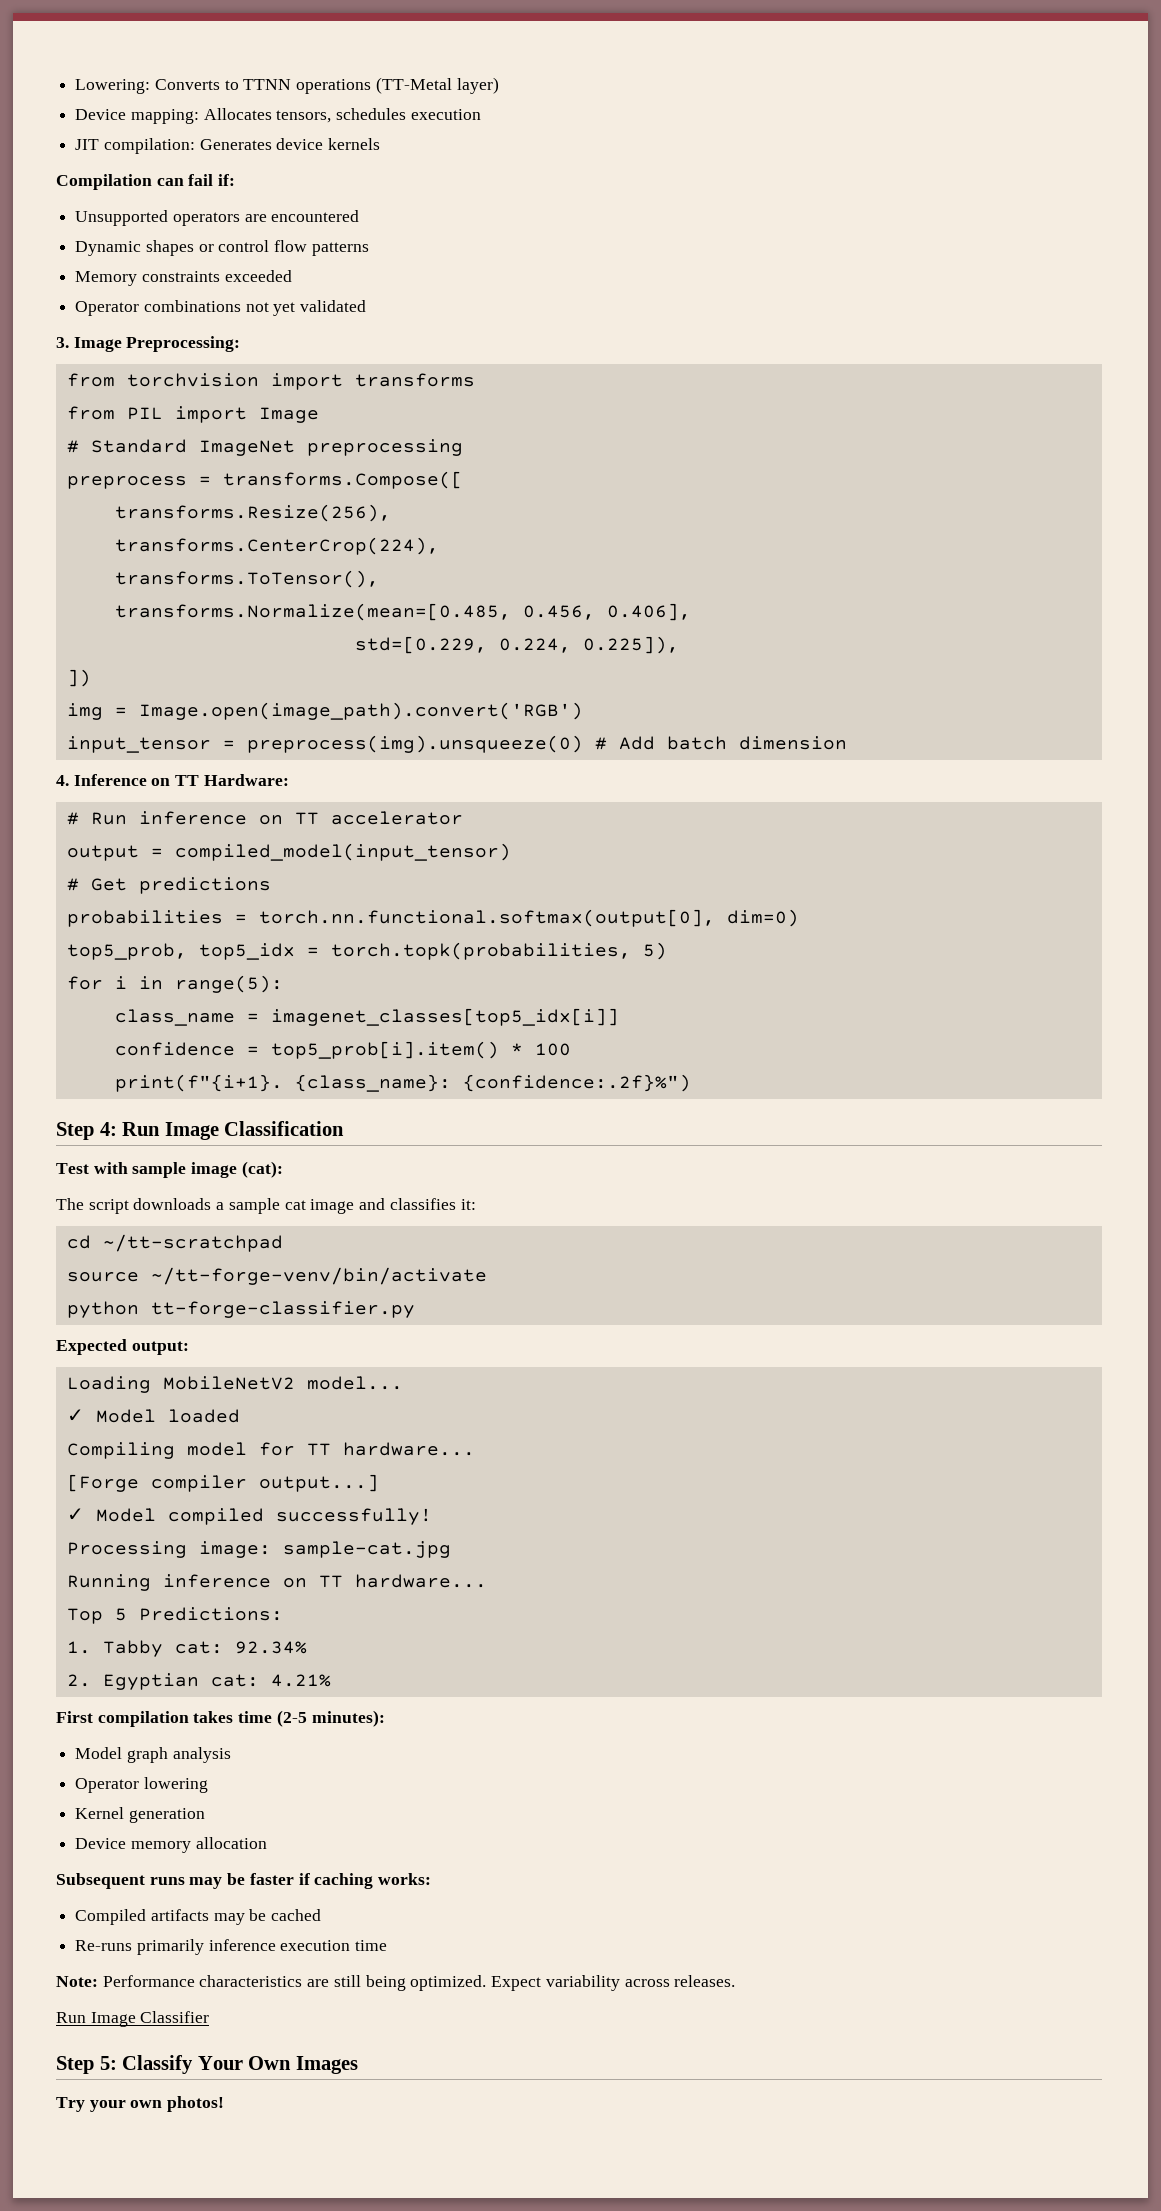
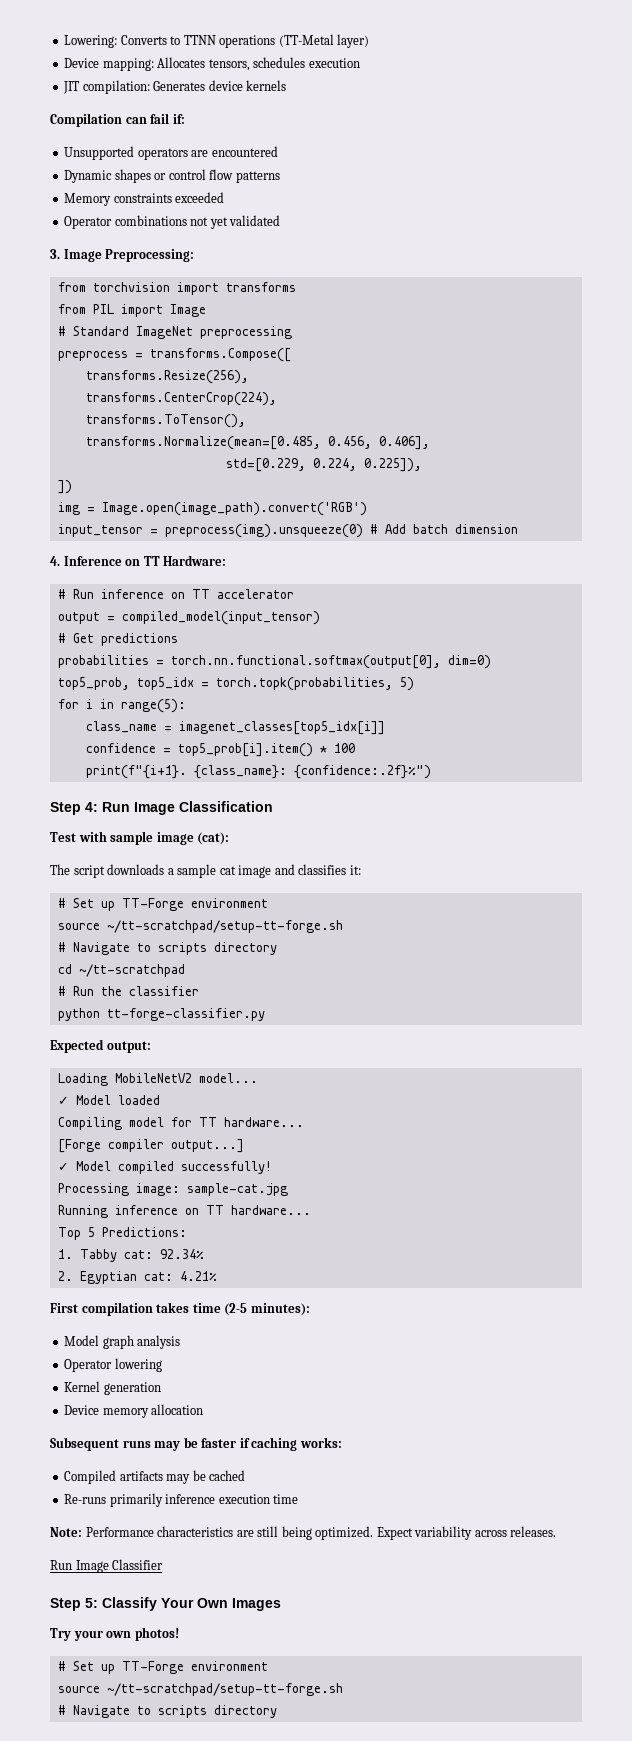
[66,1234,283,1252] [66,1267,487,1285] cd ~/tt-scratchpad // source ~/tt-forge-venv/bin/activate -> [57,898,268,911] [57,920,343,933] [57,942,277,955] [57,964,185,977] [57,986,199,996] # Set up TT-Forge environment // source ~/tt-scratchpad/setup-tt-forge.sh // # Navigate to scripts directory // cd ~/tt-scratchpad // # Run the classifier
(225, 2104) none -> [57,1661,268,1674] [57,1683,343,1696] [57,1705,277,1718] // # Set up TT-Forge environment // source ~/tt-scratchpad/setup-tt-forge.sh // # Navigate to scripts directory

